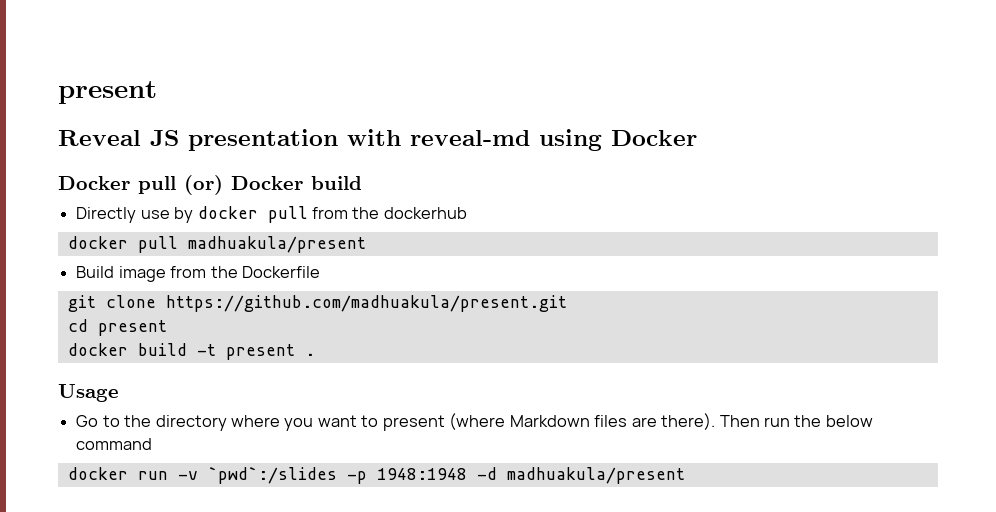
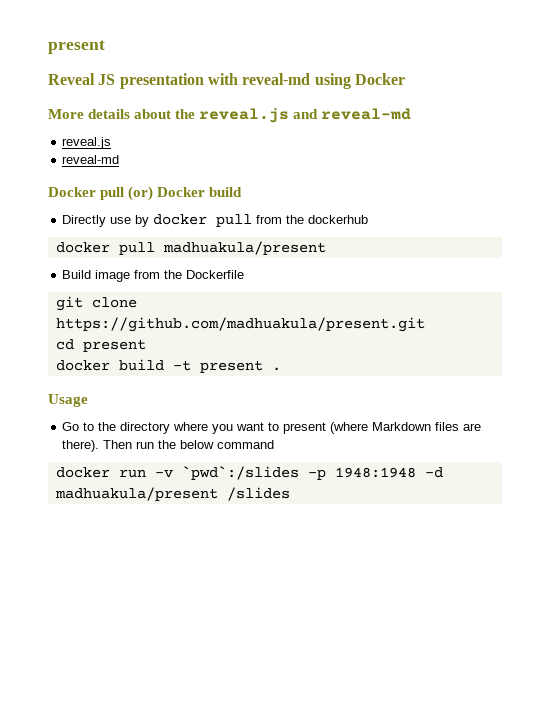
(697, 138) none -> [48,108,412,123] [62,137,112,149] [62,155,120,164] // More details about the reveal.js and reveal-md // reveal.js // reveal-md
(685, 475) none -> [226,487,290,501] /slides

